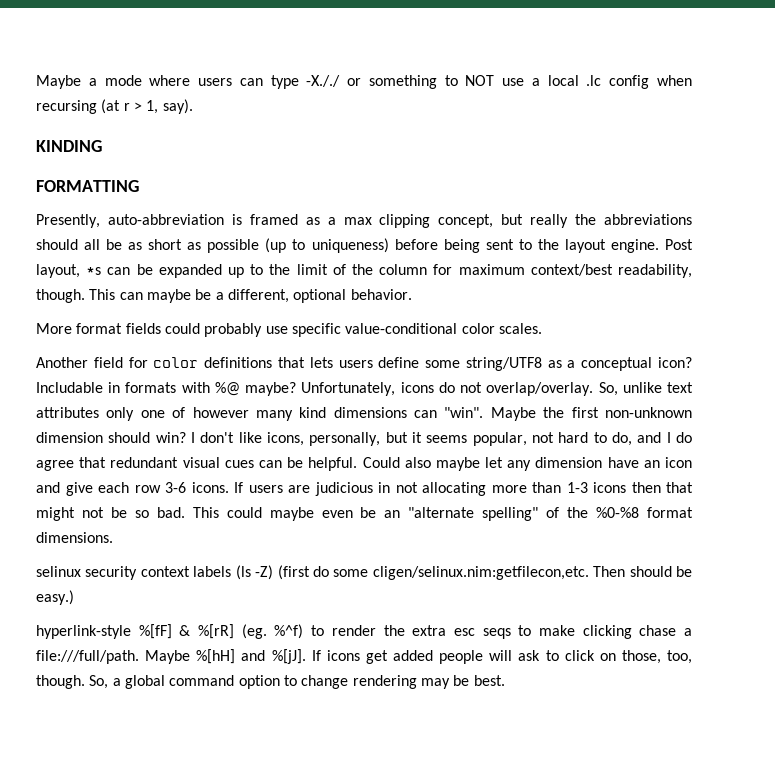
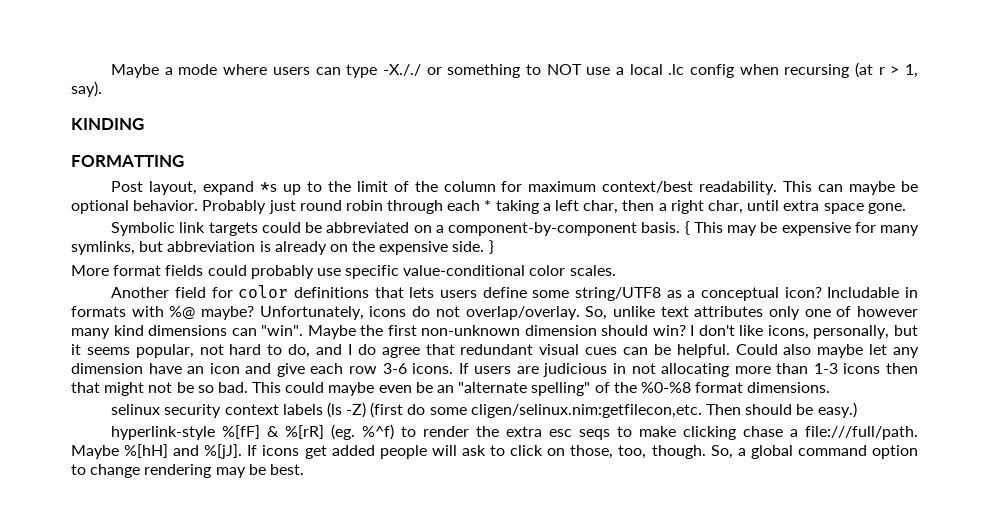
[36,214,692,228] [36,238,693,253] [36,264,222,278] Presently, auto-abbreviation is framed as a max clipping concept, but really the abbreviations should all be as short as possible (up to uniqueness) before being sent to the layout engine. Post layout, *s can be expanded -> [111,181,277,195] Post layout, expand *s
[618,264,692,278] [36,289,85,303] readability, though. -> [699,181,778,195] readability.
[215,289,289,303] a different, -> (918, 186) none
(412, 294) none -> [202,200,906,214] [111,221,919,236] [71,240,494,255] Probably just round robin through each * taking a left char, then a right char, until extra space gone. // Symbolic link targets could be abbreviated on a component-by-component basis. { This may be expensive for many symlinks, but abbreviation is already on the expensive side. }

